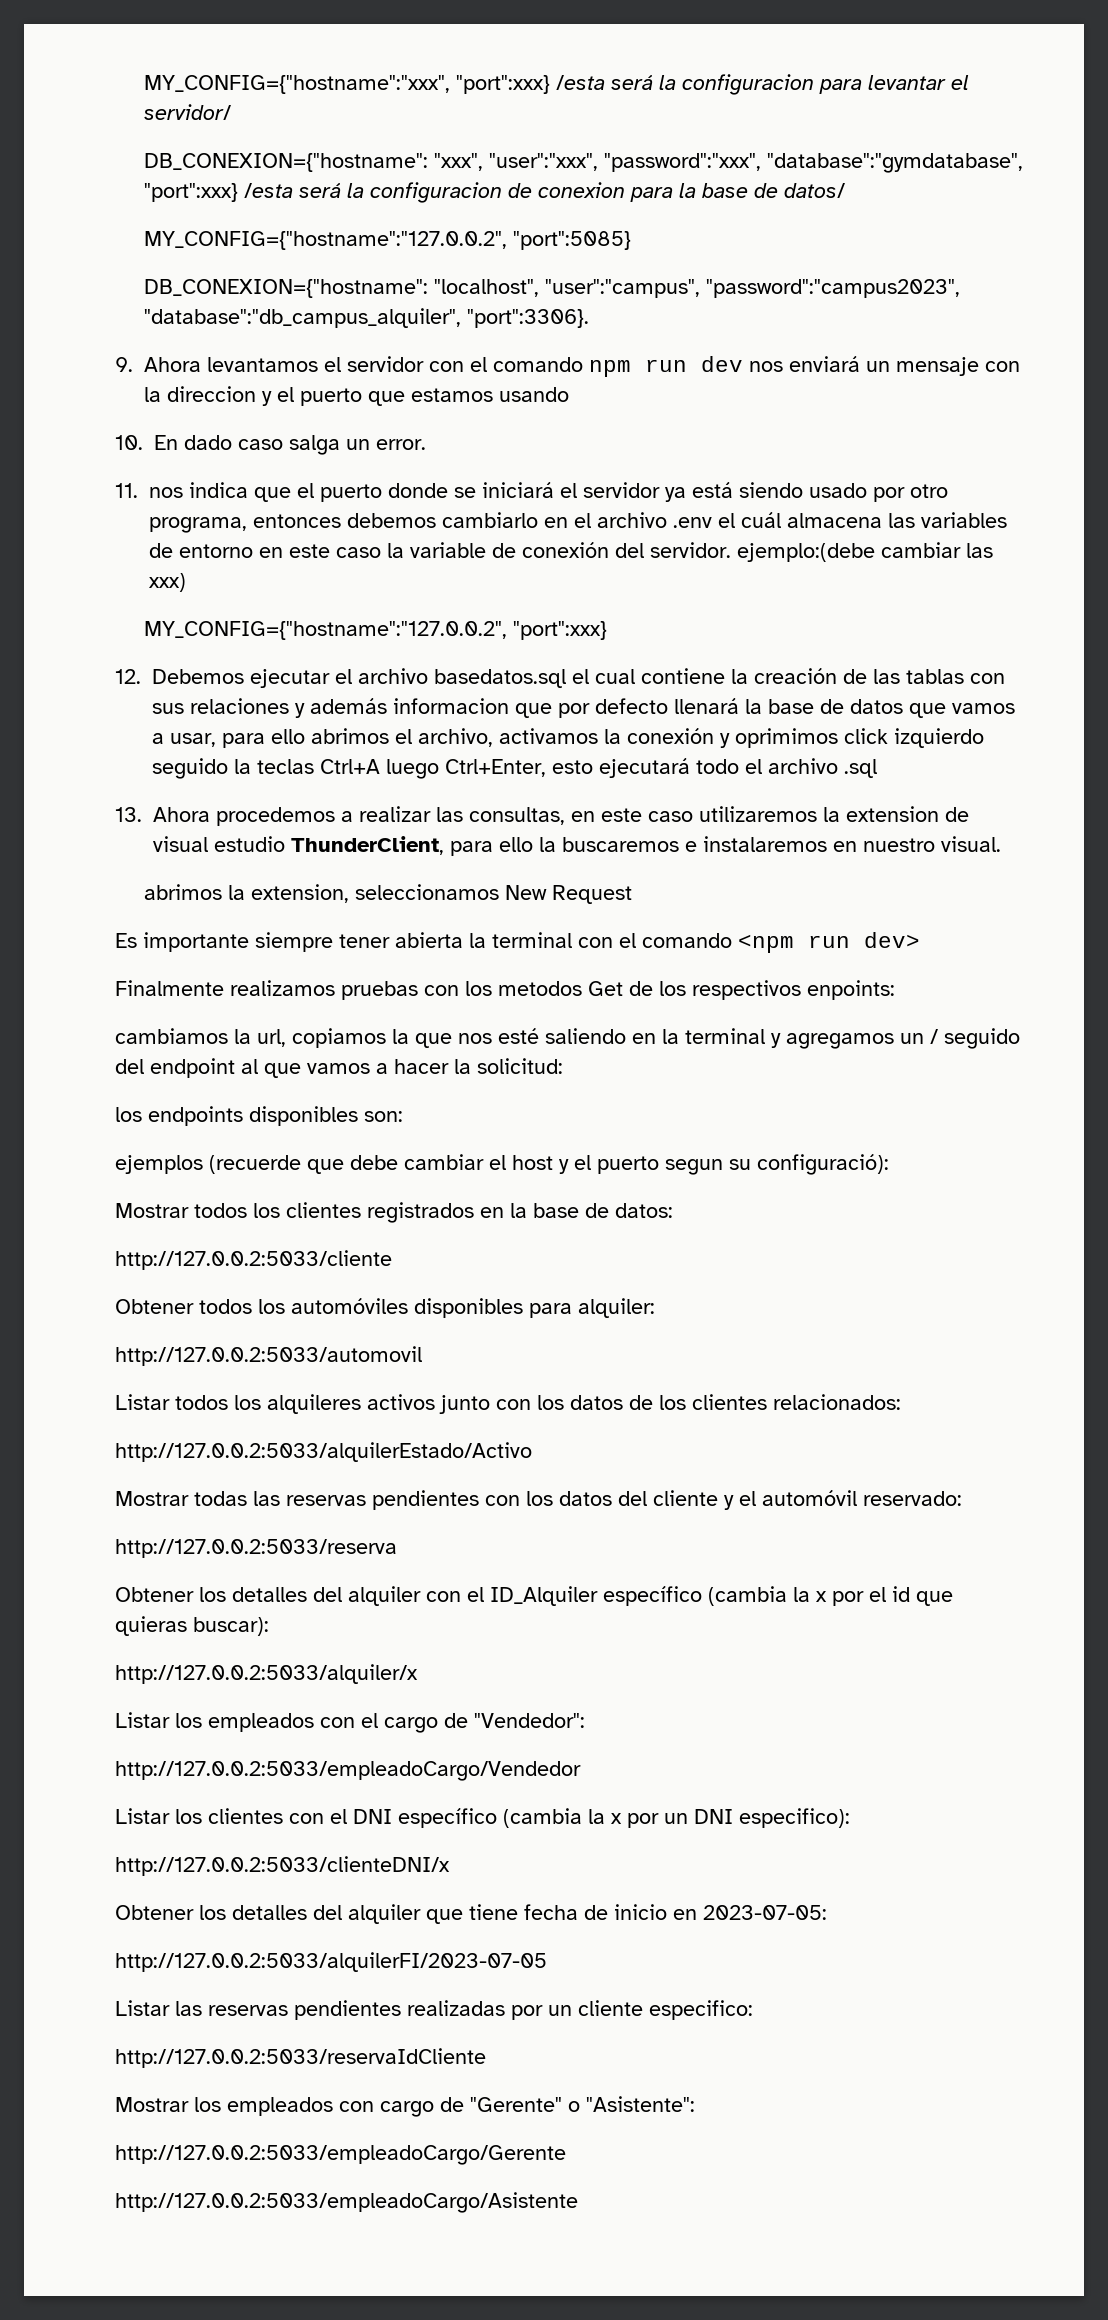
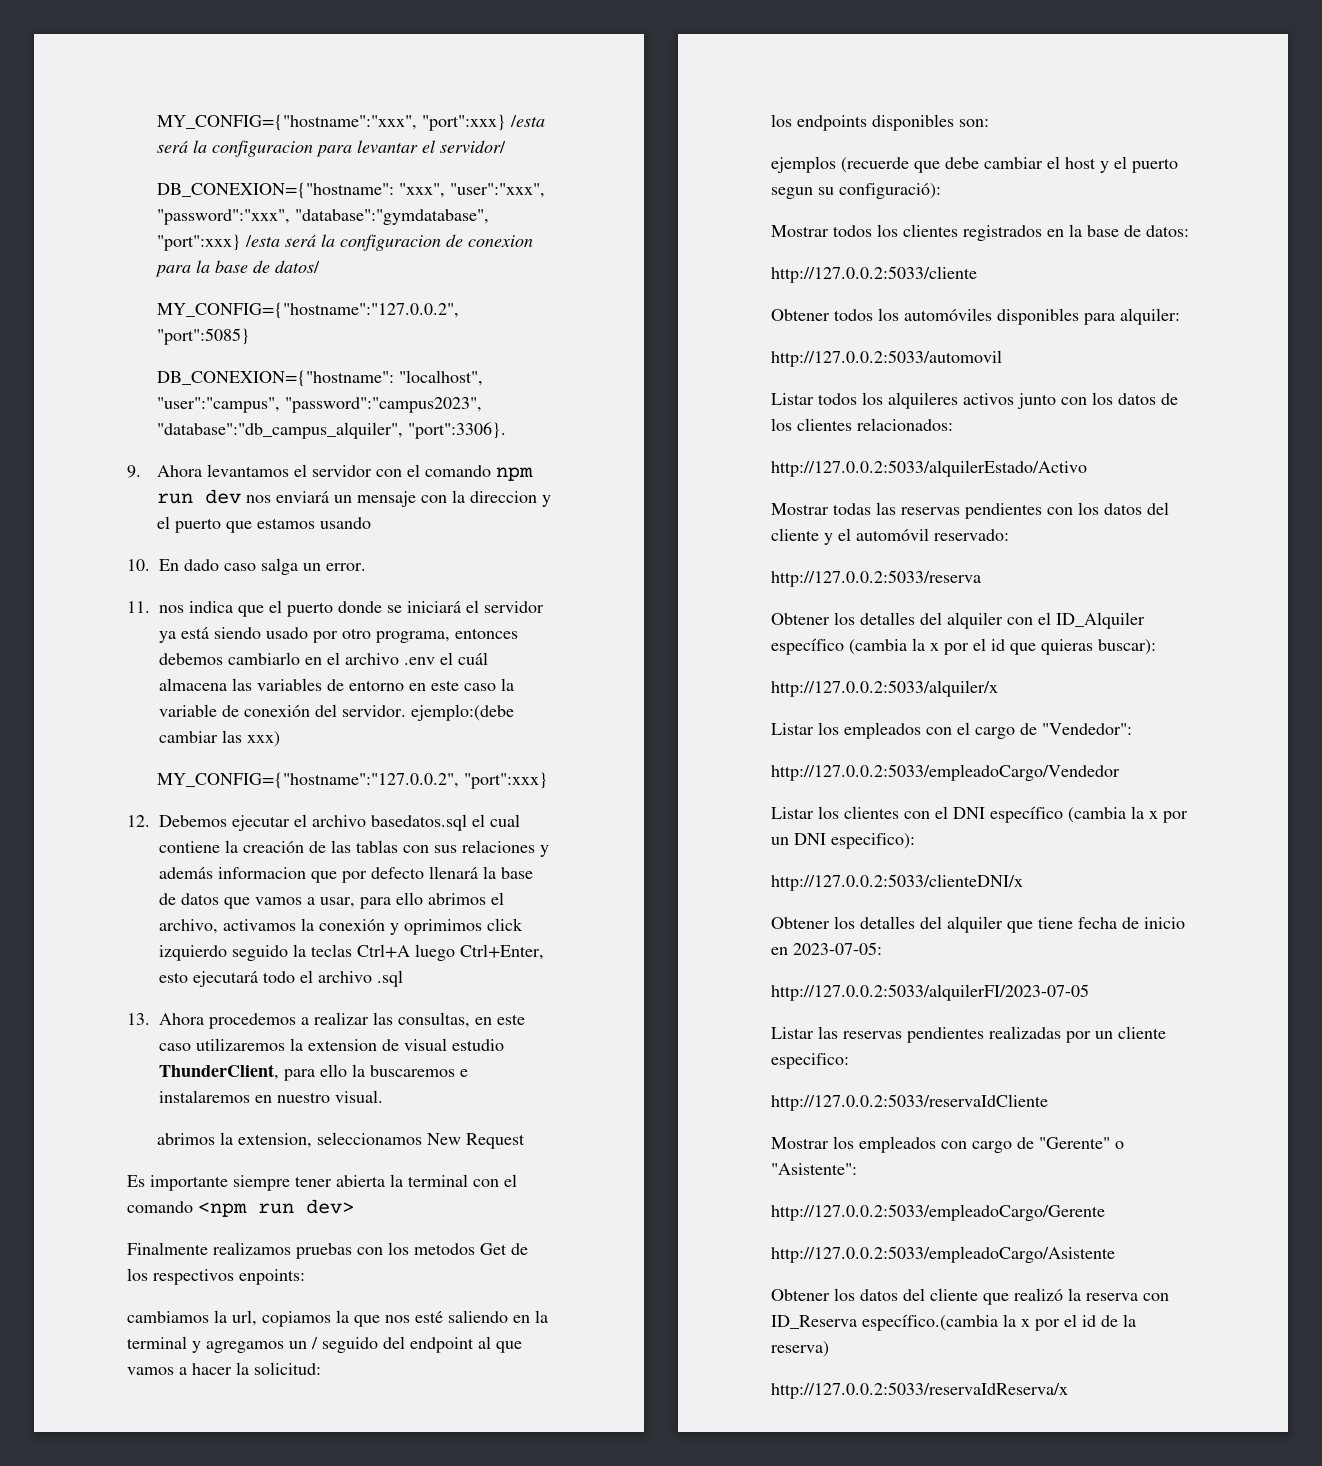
(578, 2202) none -> [771,1288,1169,1305] [771,1314,1136,1331] [771,1341,829,1357] [771,1382,1068,1399] // Obtener los datos del cliente que realizó la reserva con ID_Reserva específico.(cambia la x por el id de la reserva) // http://127.0.0.2:5033/reservaIdReserva/x

